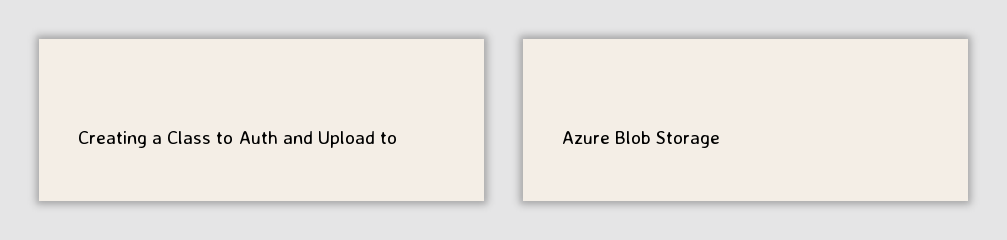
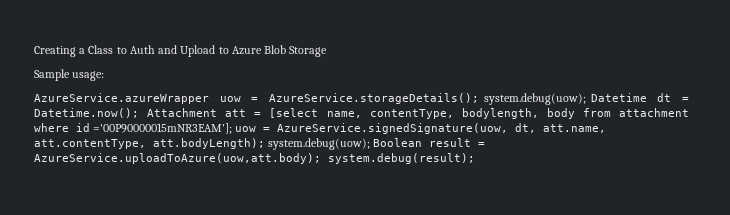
(721, 139) none -> [34,69,105,81] [34,93,689,105] [34,108,690,119] [34,123,607,134] [34,138,486,150] [34,153,475,164] // Sample usage: // AzureService.azureWrapper uow = AzureService.storageDetails(); system.debug(uow); Datetime dt = Datetime.now(); Attachment att = [select name, contentType, bodylength, body from attachment where id ='00P90000015mNR3EAM']; uow = AzureService.signedSignature(uow, dt, att.name, att.contentType, att.bodyLength); system.debug(uow); Boolean result = AzureService.uploadToAzure(uow,att.body); system.debug(result);

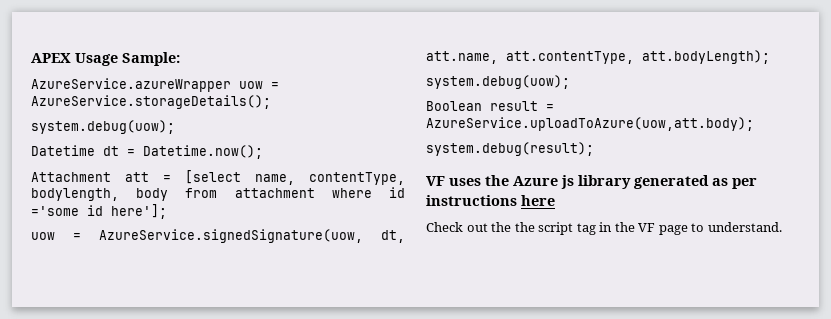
[34,45,328,57] [34,69,105,81] Creating a Class to Auth and Upload to Azure Blob Storage // Sample usage: -> [31,52,180,66] APEX Usage Sample:
[483,93,586,105] system.debug(uow); -> [31,120,175,134] // system.debug(uow); //
(139, 113) none -> (263, 152) //
[93,123,233,134] ='00P90000015mNR3EAM']; -> [31,204,167,219] ='some id here']; //
[268,138,371,150] system.debug(uow); -> [426,75,570,89] // system.debug(uow); //
(321, 158) none -> (754, 124) //
(475, 158) none -> [426,175,757,189] [426,195,555,206] [426,222,782,235] // VF uses the Azure js library generated as per instructions here // Check out the the script tag in the VF page to understand.

